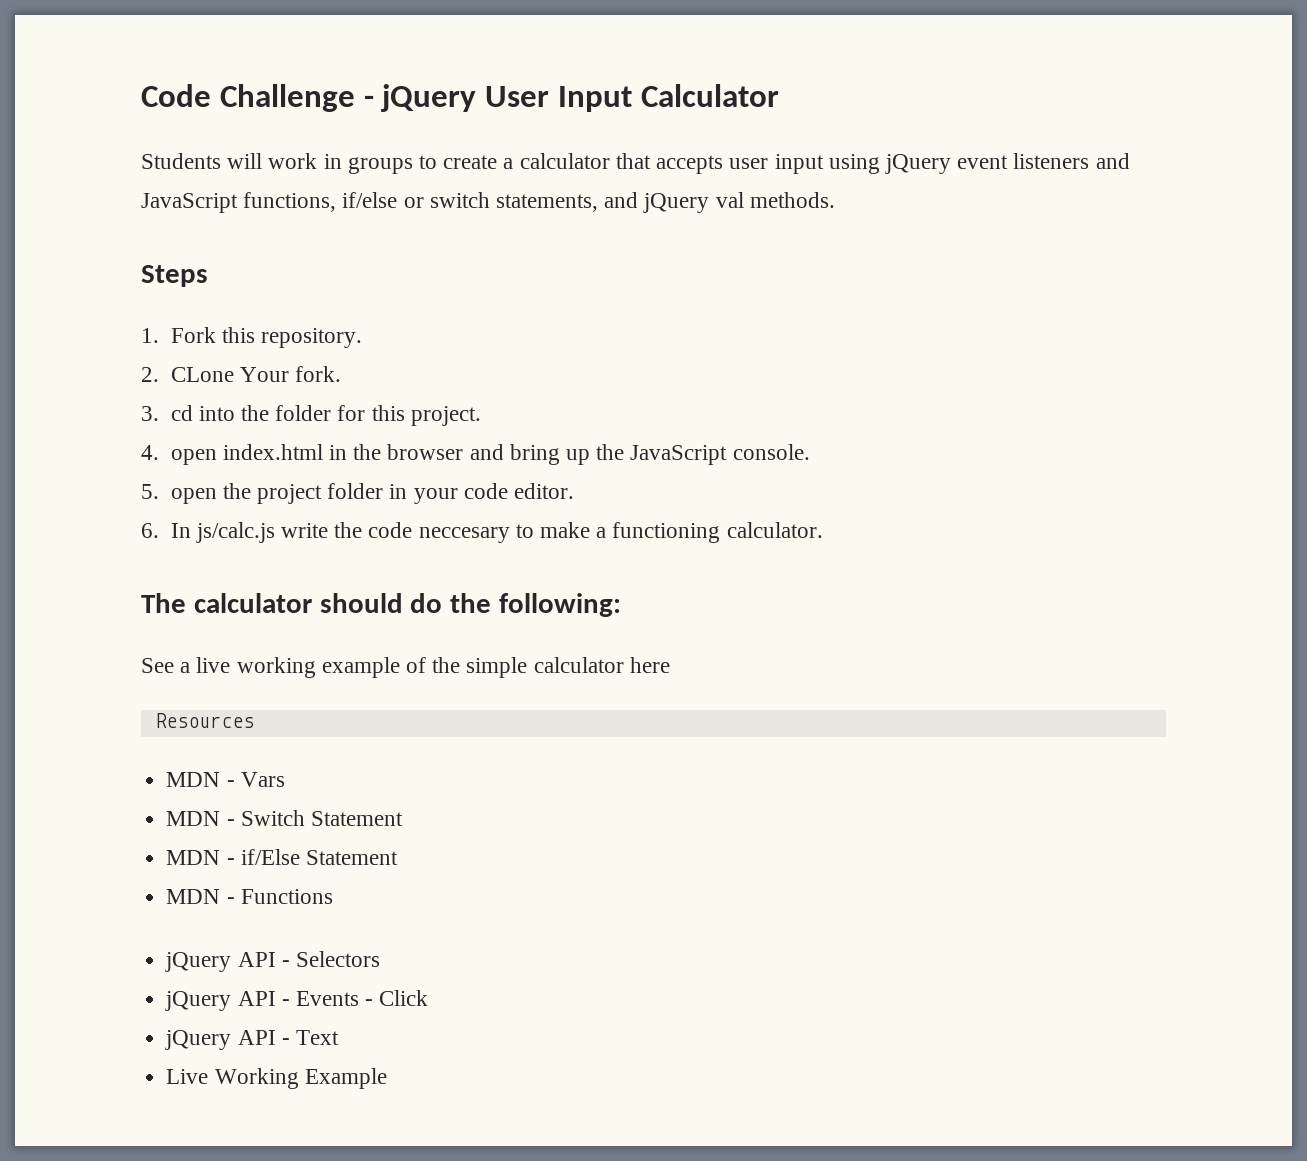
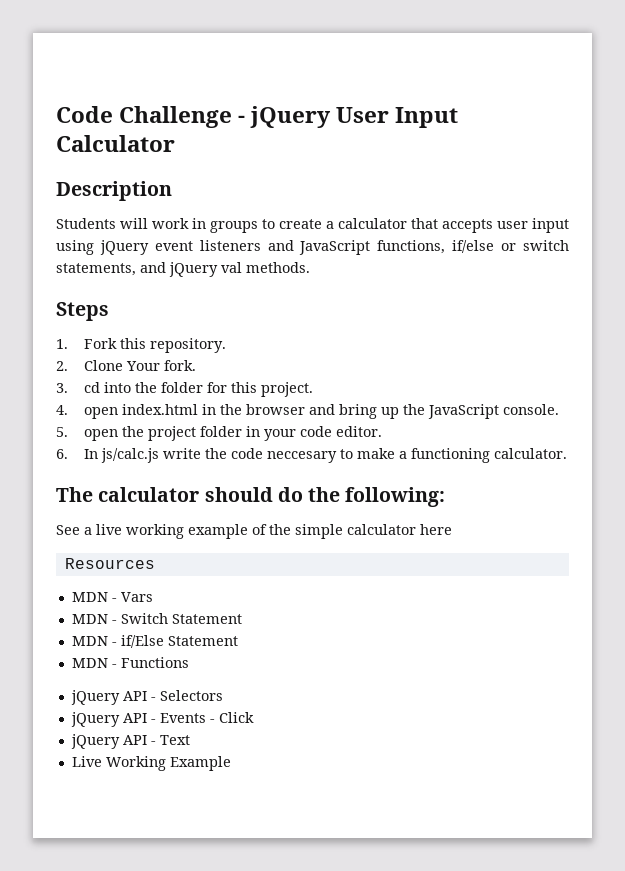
(779, 95) none -> [56,181,172,201] // Description
[170,367,234,382] CLone -> [84,360,124,371] Clone

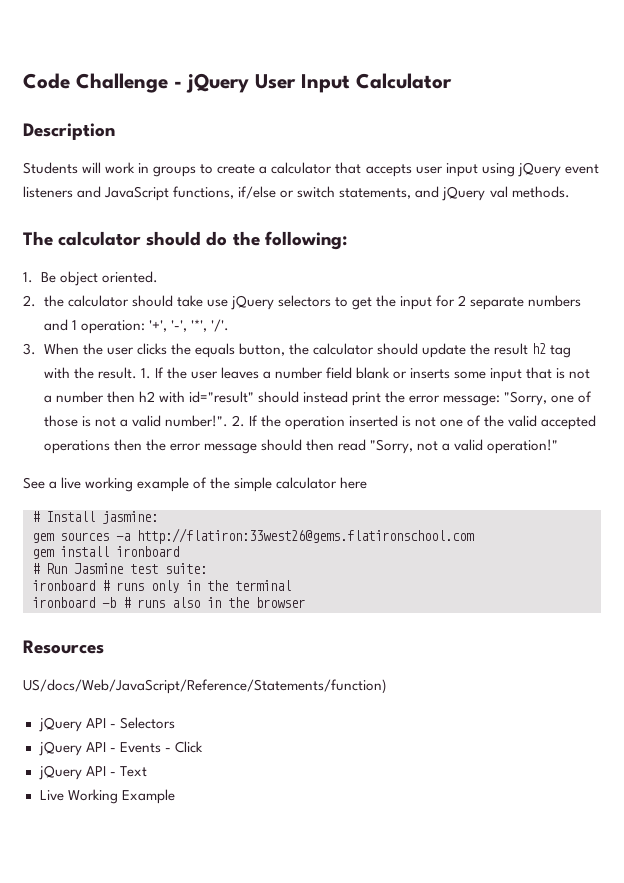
[56,302,109,321] [56,338,227,353] [56,360,197,371] [56,382,314,397] [56,404,560,419] [56,426,383,441] [56,448,568,463] // Steps // 1. Fork this repository. // 2. Clone Your fork. // 3. cd into the folder for this project. // 4. open index.html in the browser and bring up the JavaScript console. // 5. open the project folder in your code editor. // 6. In js/calc.js write the code neccesary to make a functioning calculator. -> (570, 192) none
(446, 497) none -> [23,271,158,286] [23,295,582,310] [43,319,229,334] [23,343,572,358] [43,367,591,382] [43,391,593,406] [43,415,597,430] [43,439,559,454] // 1. Be object oriented. // 2. the calculator should take use jQuery selectors to get the input for 2 separate numbers and 1 operation: '+', '-', '*', '/'. // 3. When the user clicks the equals button, the calculator should update the result h2 tag with the result. 1. If the user leaves a number field blank or inserts some input that is not a number then h2 with id="result" should instead print the error message: "Sorry, one of those is not a valid number!". 2. If the operation inserted is not one of the valid accepted operations then the error message should then read "Sorry, not a valid operation!"
[64,558,155,569] [71,592,153,602] [71,613,242,624] [71,635,238,648] [71,657,189,668] Resources // MDN - Vars // MDN - Switch Statement // MDN - if/Else Statement // MDN - Functions -> [32,511,158,524] [32,528,474,544] [32,546,179,559] [32,563,207,574] [32,580,291,593] [32,597,305,608] [23,640,104,654] [23,679,387,694] # Install jasmine: // gem sources -a http://flatiron:33west26@gems.flatironschool.com // gem install ironboard // # Run Jasmine test suite: // ironboard # runs only in the terminal // ironboard -b # runs also in the browser // Resources // US/docs/Web/JavaScript/Reference/Statements/function)

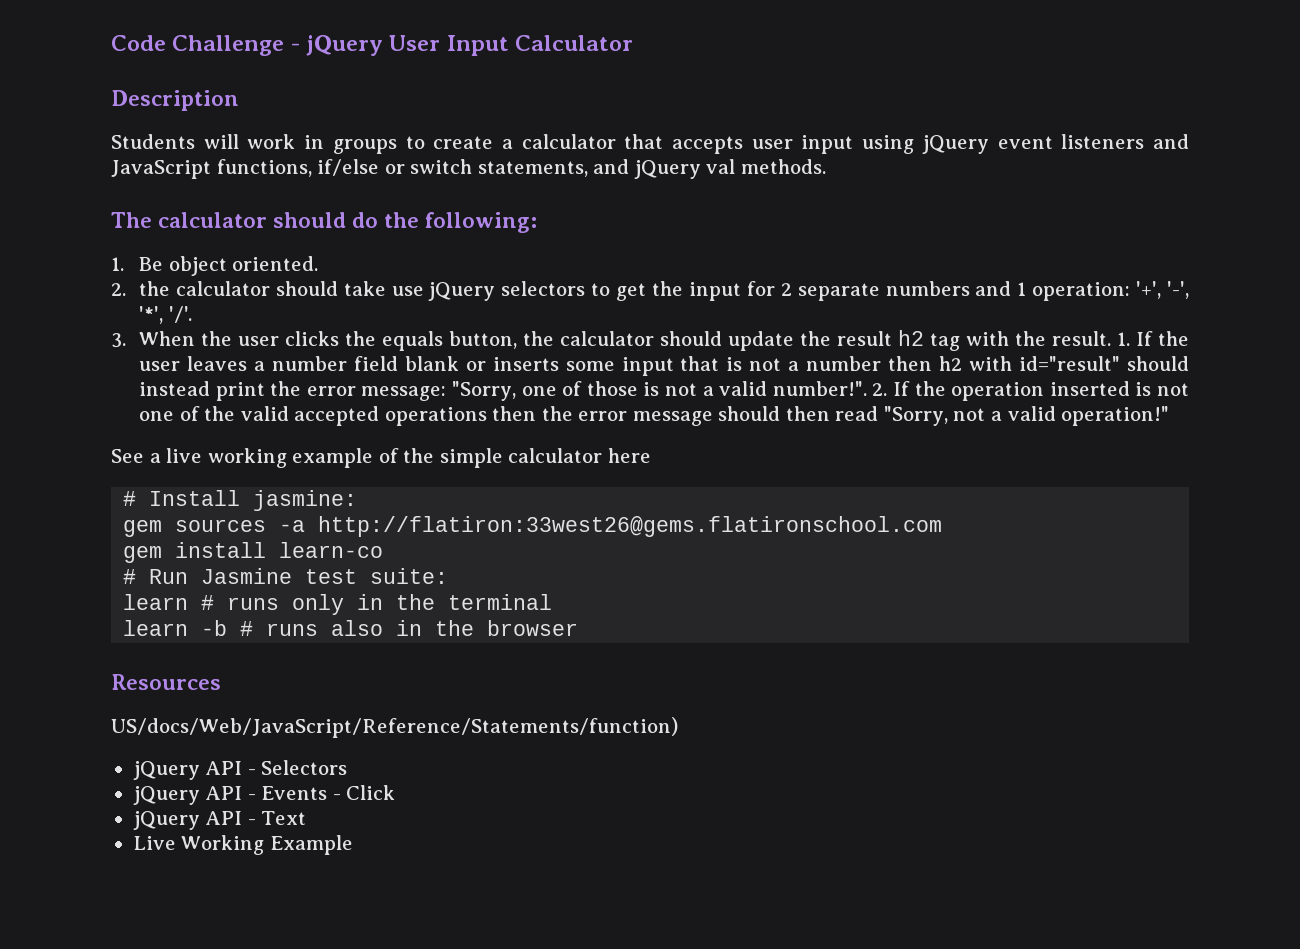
[116,546,179,557] ironboard -> [279,542,384,558] learn-co
[32,580,95,591] ironboard -> [123,594,189,610] learn
[32,597,95,608] ironboard -> [123,620,189,636] learn

